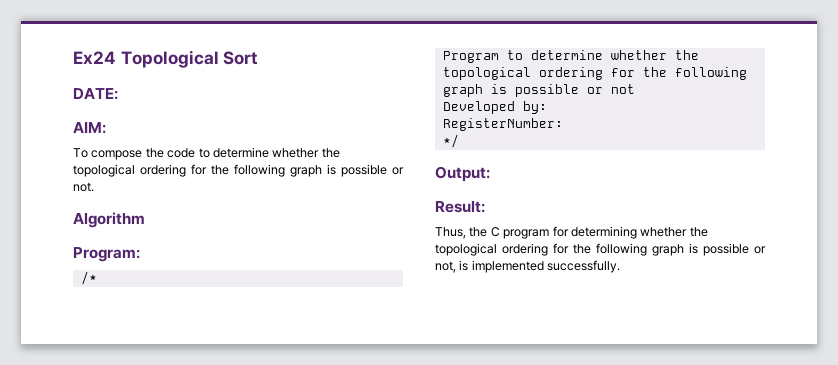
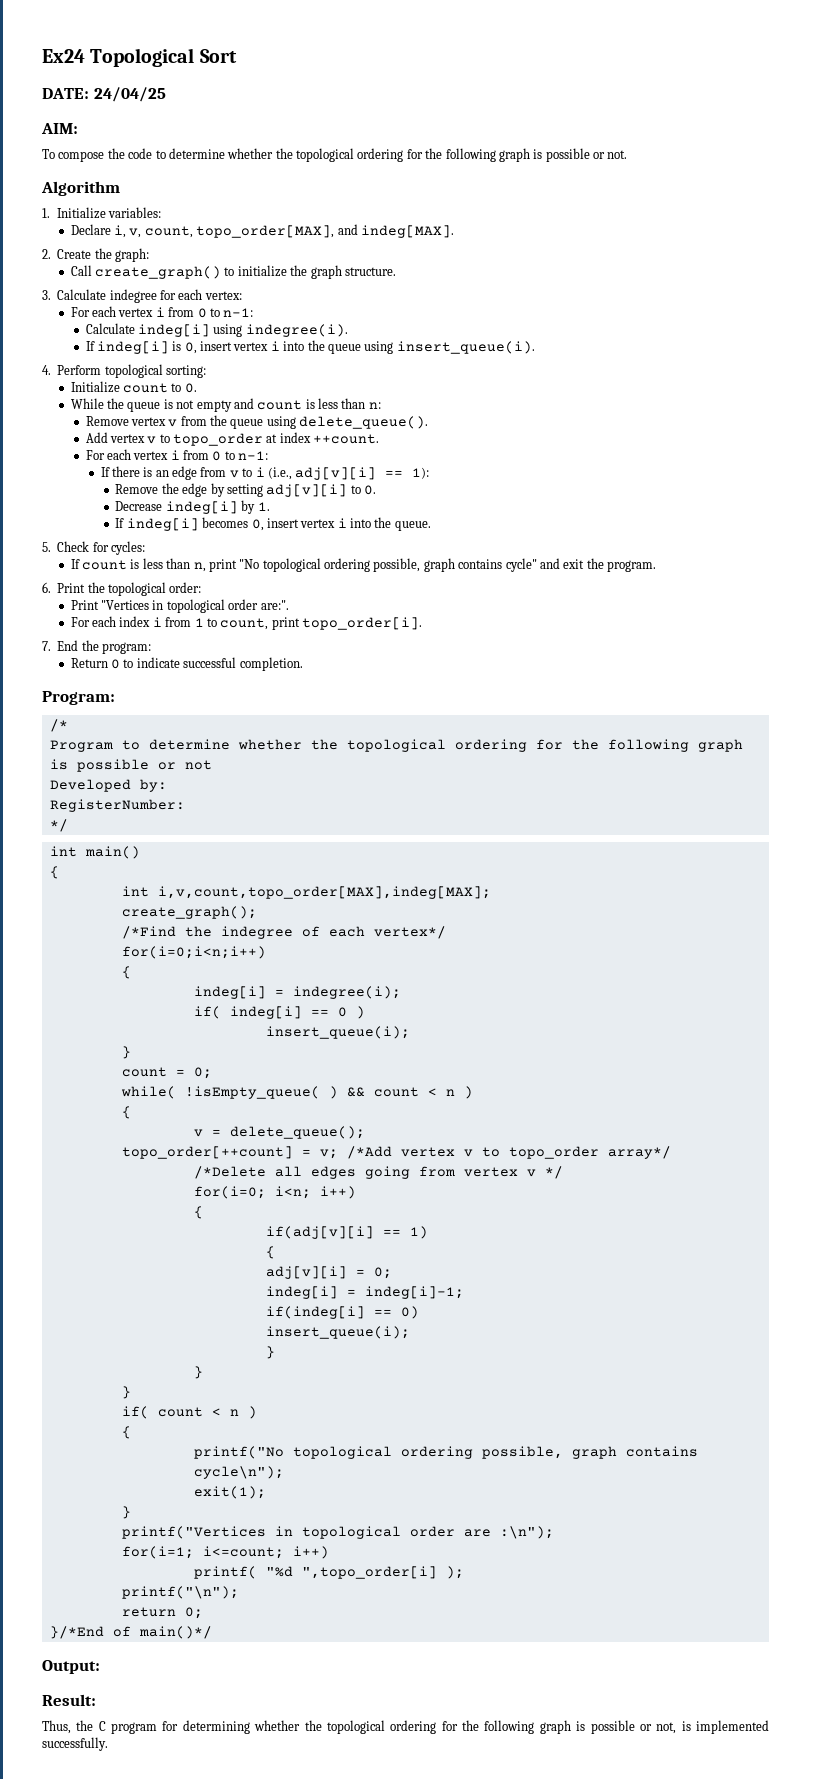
(118, 94) none -> [93,87,166,102] 24/04/25
(145, 220) none -> [42,207,162,219] [70,224,454,238] [42,248,149,262] [70,265,396,279] [42,289,242,303] [70,306,254,318] [85,323,348,337] [85,340,535,354] [42,364,206,378] [70,381,197,393] [70,398,381,412] [85,415,429,429] [85,432,380,446] [85,449,269,461] [100,466,430,480] [115,483,377,497] [115,500,270,514] [115,517,431,531] [42,541,145,555] [70,558,657,572] [42,582,202,596] [70,599,289,613] [70,616,423,630] [42,640,151,654] [70,657,303,671] // 1. Initialize variables: // Declare i, v, count, topo_order[MAX], and indeg[MAX]. // 2. Create the graph: // Call create_graph() to initialize the graph structure. // 3. Calculate indegree for each vertex: // For each vertex i from 0 to n-1: // Calculate indeg[i] using indegree(i). // If indeg[i] is 0, insert vertex i into the queue using insert_queue(i). // 4. Perform topological sorting: // Initialize count to 0. // While the queue is not empty and count is less than n: // Remove vertex v from the queue using delete_queue(). // Add vertex v to topo_order at index ++count. // For each vertex i from 0 to n-1: // If there is an edge from v to i (i.e., adj[v][i] == 1): // Remove the edge by setting adj[v][i] to 0. // Decrease indeg[i] by 1. // If indeg[i] becomes 0, insert vertex i into the queue. // 5. Check for cycles: // If count is less than n, print "No topological ordering possible, graph contains cycle" and exit the program. // 6. Print the topological order: // Print "Vertices in topological order are:". // For each index i from 1 to count, print topo_order[i]. // 7. End the program: // Return 0 to indicate successful completion.
(459, 141) none -> [49,846,140,859] [49,866,59,879] [121,886,491,899] [121,906,257,919] [121,926,446,939] [121,946,266,959] [121,966,131,979] [193,986,401,999] [193,1006,365,1019] [265,1026,410,1039] [121,1046,131,1059] [121,1067,212,1079] [120,1086,473,1099] [121,1106,131,1119] [193,1126,365,1139] [121,1146,671,1159] [193,1166,563,1179] [193,1186,356,1199] [193,1206,203,1219] [265,1226,428,1239] [265,1246,275,1259] [265,1266,392,1279] [265,1286,464,1299] [265,1306,419,1319] [265,1326,410,1339] [265,1346,275,1359] [193,1366,203,1379] [121,1386,131,1399] [121,1406,257,1419] [121,1426,131,1439] [193,1446,698,1459] [193,1466,284,1479] [193,1486,266,1499] [121,1506,131,1519] [121,1526,554,1539] [121,1546,329,1559] [193,1566,464,1579] [121,1586,239,1599] [121,1607,203,1619] [49,1626,212,1639] // int main() // { // int i,v,count,topo_order[MAX],indeg[MAX]; // create_graph(); // /*Find the indegree of each vertex*/ // for(i=0;i<n;i++) // { // indeg[i] = indegree(i); // if( indeg[i] == 0 ) // insert_queue(i); // } // count = 0; // while( !isEmpty_queue( ) && count < n ) // { // v = delete_queue(); // topo_order[++count] = v; /*Add vertex v to topo_order array*/ // /*Delete all edges going from vertex v */ // for(i=0; i<n; i++) // { // if(adj[v][i] == 1) // { // adj[v][i] = 0; // indeg[i] = indeg[i]-1; // if(indeg[i] == 0) // insert_queue(i); // } // } // } // if( count < n ) // { // printf("No topological ordering possible, graph contains cycle\n"); // exit(1); // } // printf("Vertices in topological order are :\n"); // for(i=1; i<=count; i++) // printf( "%d ",topo_order[i] ); // printf("\n"); // return 0; // }/*End of main()*/

